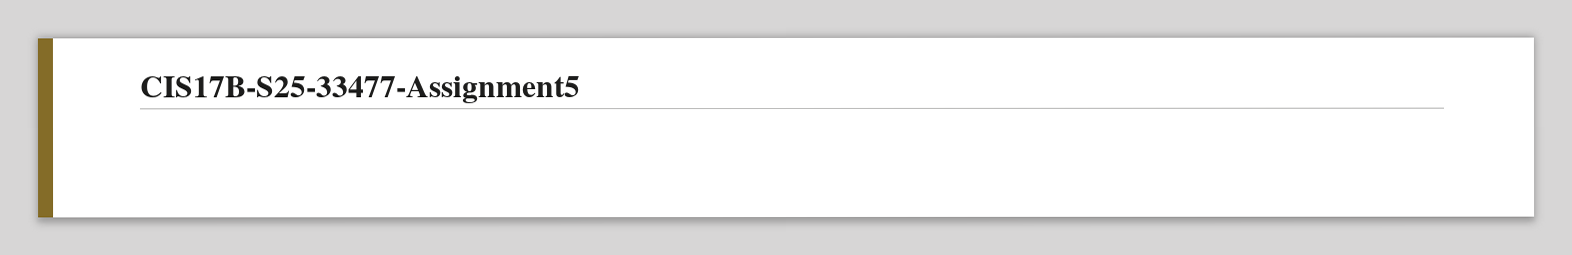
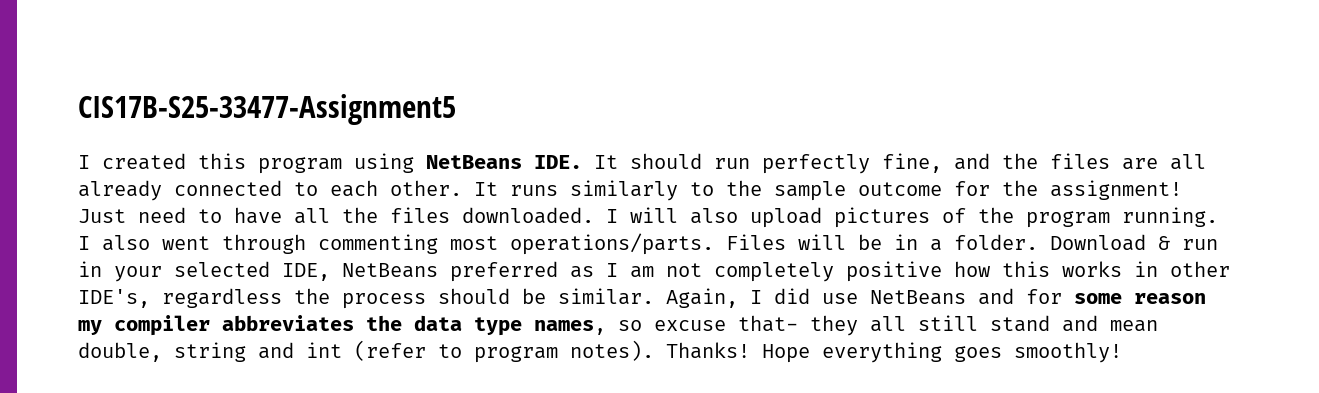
(580, 90) none -> [78,153,1206,174] [78,180,1182,201] [78,207,1218,228] [78,233,1218,255] [78,261,1230,282] [78,288,1206,309] [78,315,1158,336] [78,340,1122,363] // I created this program using NetBeans IDE. It should run perfectly fine, and the files are all already connected to each other. It runs similarly to the sample outcome for the assignment! Just need to have all the files downloaded. I will also upload pictures of the program running. I also went through commenting most operations/parts. Files will be in a folder. Download & run in your selected IDE, NetBeans preferred as I am not completely positive how this works in other IDE's, regardless the process should be similar. Again, I did use NetBeans and for some reason my compiler abbreviates the data type names, so excuse that- they all still stand and mean double, string and int (refer to program notes). Thanks! Hope everything goes smoothly!

